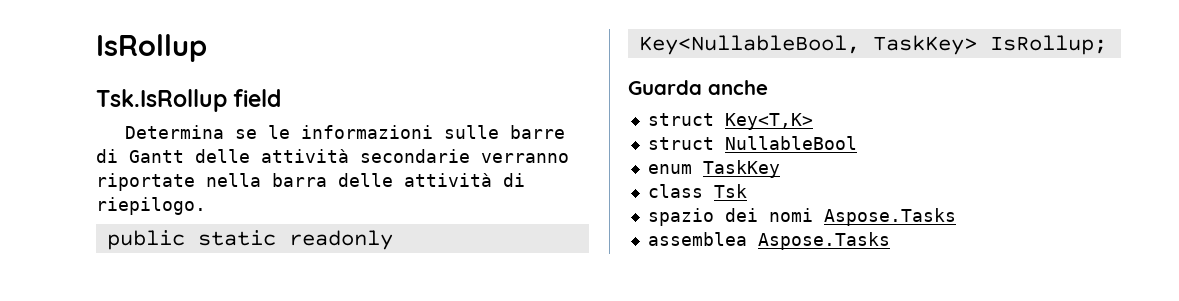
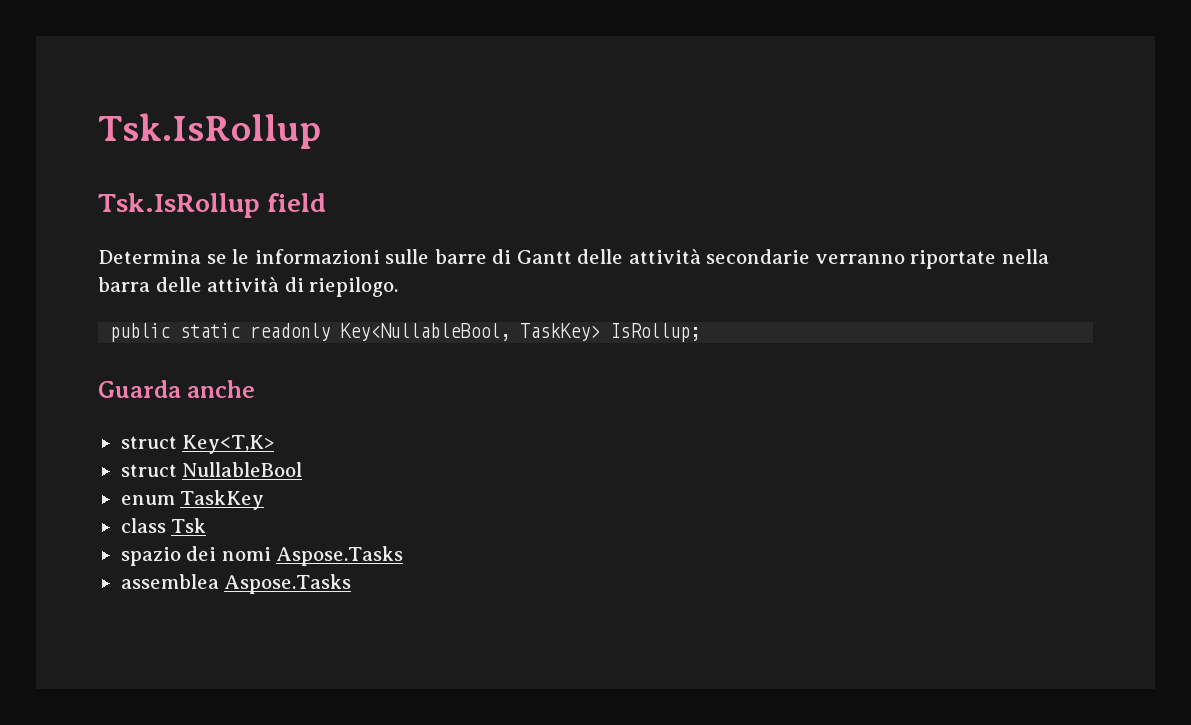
[96,34,207,62] IsRollup -> [98,113,321,149] Tsk.IsRollup

